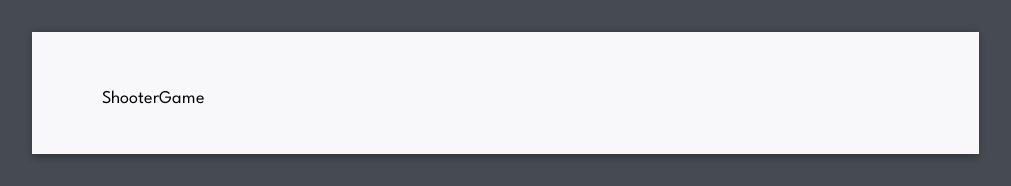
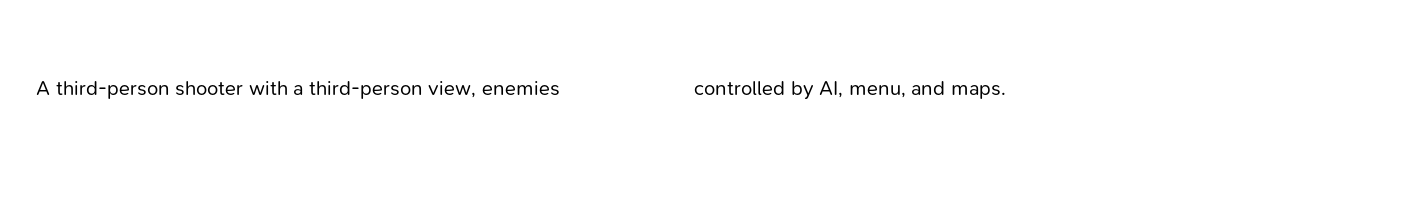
[102,90,205,104] ShooterGame -> [36,81,1006,100] A third-person shooter with a third-person view, enemies controlled by AI, menu, and maps.

